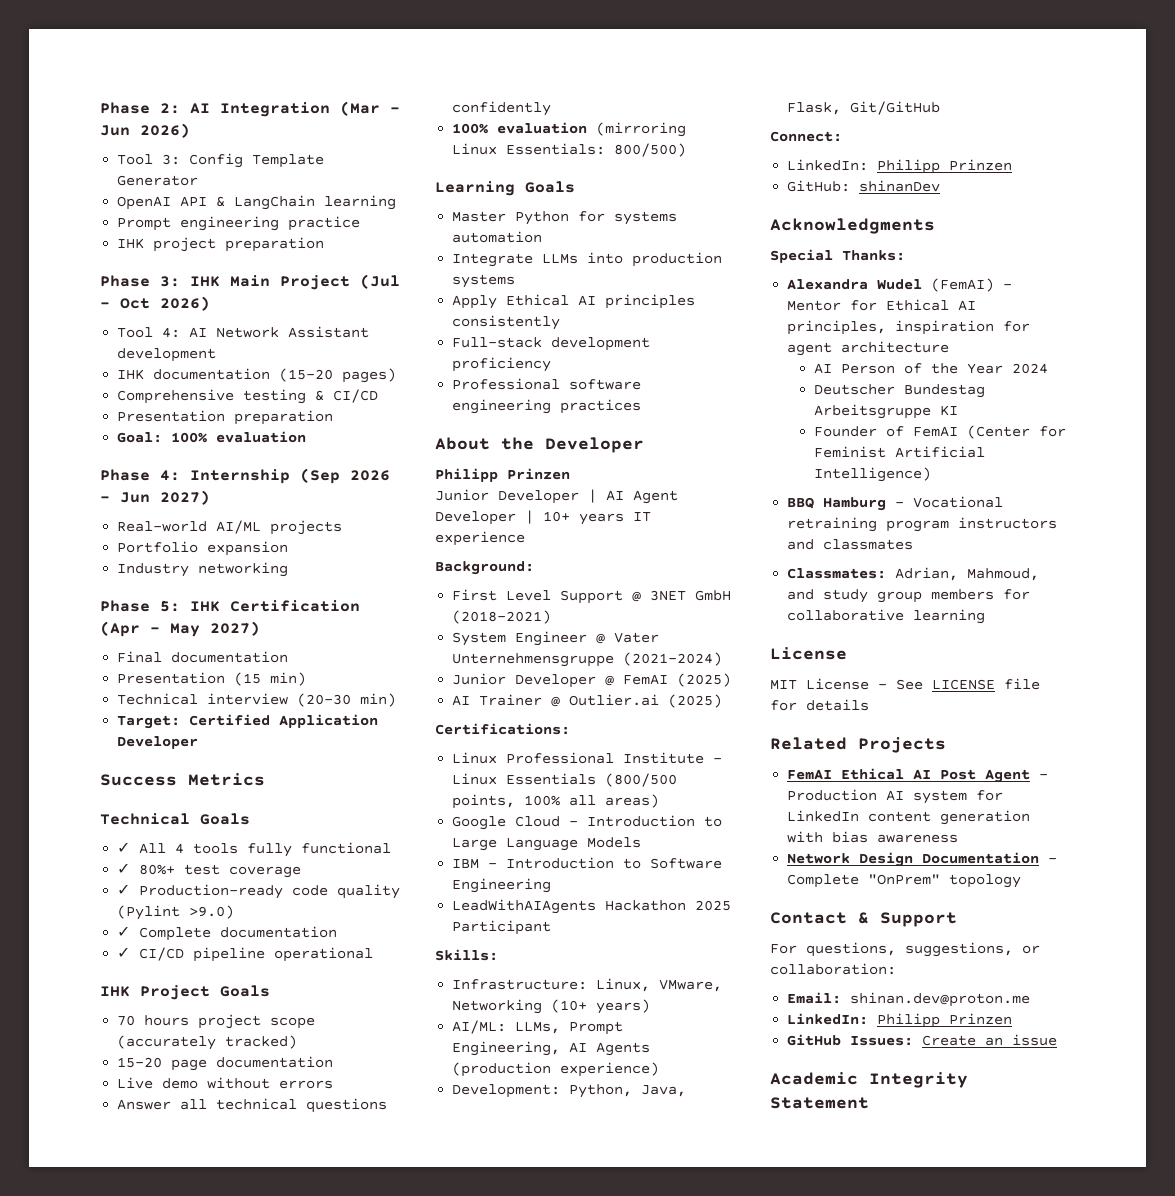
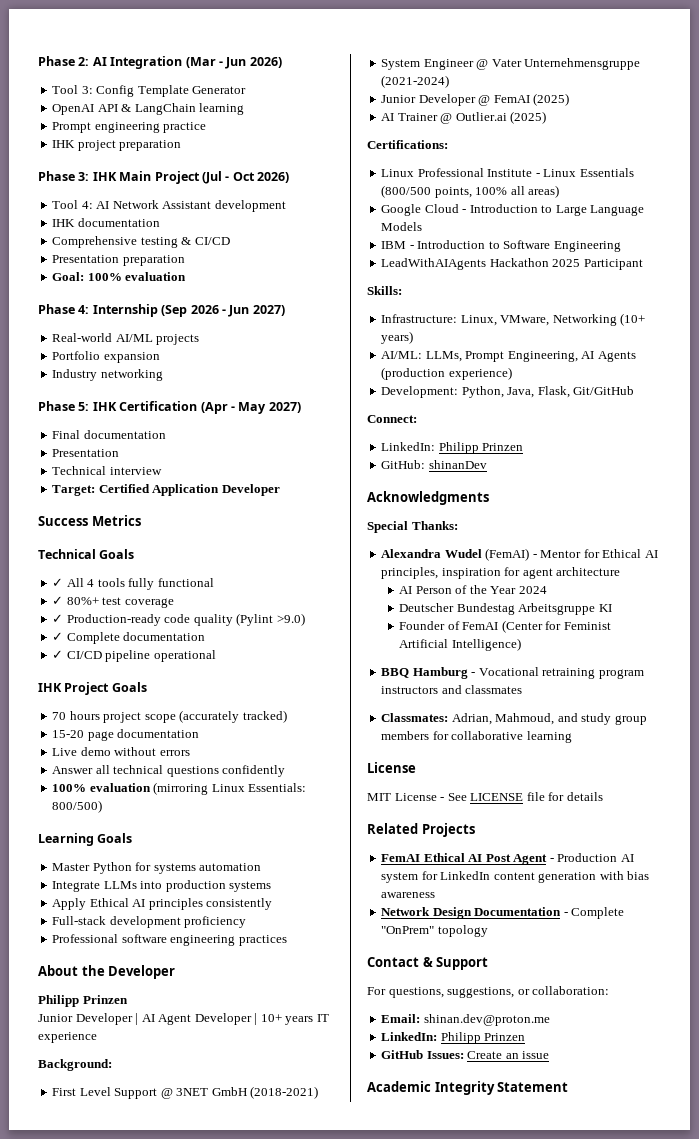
[279,368,397,383] (15-20 pages) -> (160, 222) none
[234,672,307,686] (15 min) -> (120, 453) none
[297,693,397,707] (20-30 min) -> (162, 471) none

